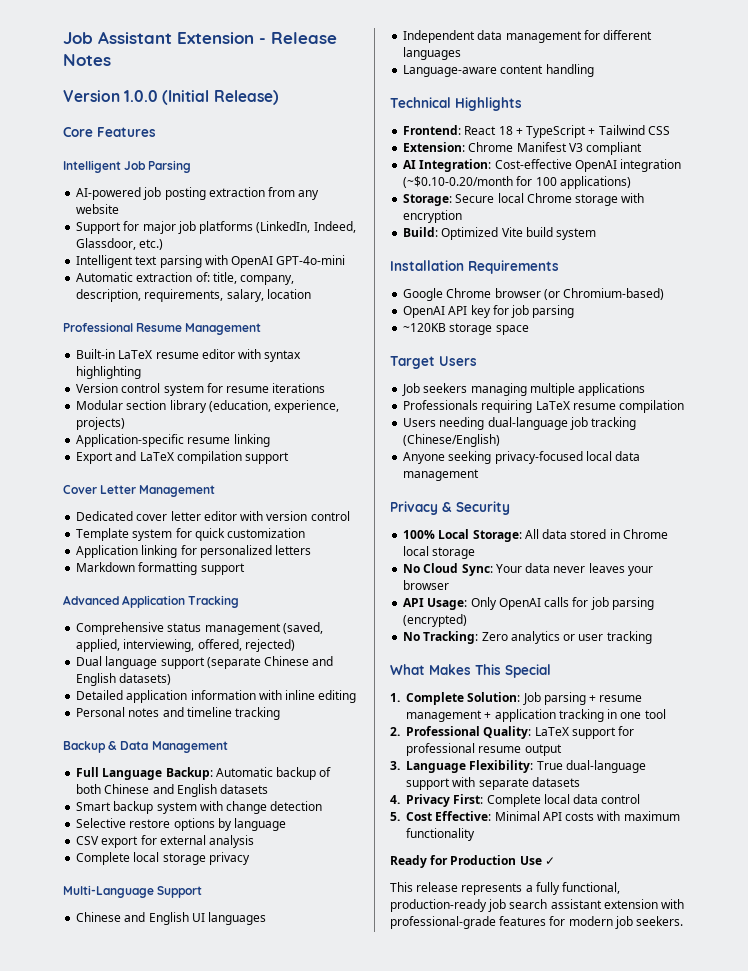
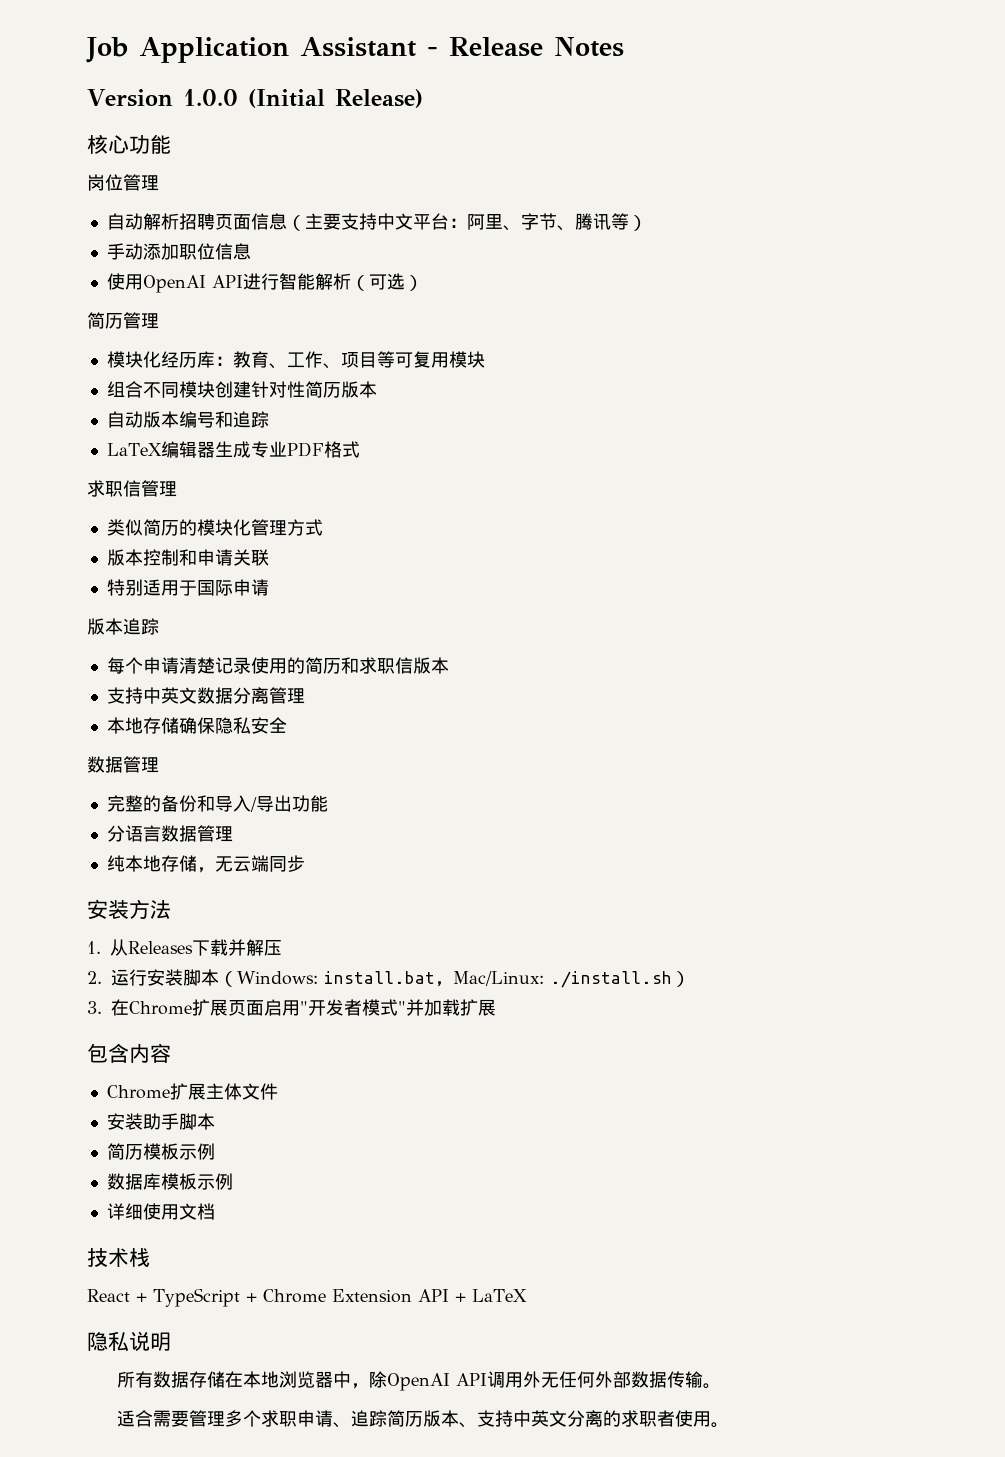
[63,31,254,44] Job Assistant Extension -> [86,37,416,63] Job Application Assistant
[63,127,156,137] [63,160,192,173] [76,187,320,200] [76,204,120,214] [76,221,356,234] [76,238,164,250] [76,255,346,268] [76,272,295,285] [76,289,311,302] [63,322,262,335] [76,349,302,362] [76,366,142,379] [76,383,326,396] [76,400,340,413] [76,417,126,430] [76,434,270,447] [76,451,290,464] [63,485,216,497] [76,511,350,521] [76,528,306,541] [76,545,312,558] [76,562,245,575] [63,595,240,608] [76,622,323,635] [76,639,295,652] [76,656,334,669] [76,673,172,686] [76,690,357,703] [76,707,281,720] [63,741,228,753] [76,767,332,780] [76,784,269,797] [76,801,323,814] [76,818,287,831] [76,835,255,848] [76,852,250,865] [63,885,203,898] [76,912,267,925] [403,30,653,43] [403,47,462,60] [403,64,594,77] [390,97,522,111] [403,125,670,138] [403,142,643,155] [403,159,682,172] [403,176,631,189] [403,193,645,206] [403,210,463,223] [403,227,597,240] [390,260,559,274] [403,288,665,301] [403,305,575,318] [403,323,529,335] [390,356,477,369] [402,383,646,396] [403,400,685,413] [403,417,637,430] [403,434,501,447] [403,451,641,464] [403,469,480,481] [390,501,510,515] [403,529,668,542] [403,546,476,559] [403,563,653,576] [403,580,450,590] [403,597,654,610] [403,614,468,627] [403,631,652,644] [390,664,551,678] [390,692,643,705] [406,709,666,722] [390,726,635,739] [406,743,562,756] [390,760,646,773] [406,777,580,790] [390,794,641,807] [390,811,680,821] [406,828,476,841] [390,855,555,868] [390,882,621,895] [390,899,685,912] [390,916,684,929] Core Features // Intelligent Job Parsing // AI-powered job posting extraction from any website // Support for major job platforms (LinkedIn, Indeed, Glassdoor, etc.) // Intelligent text parsing with OpenAI GPT-4o-mini // Automatic extraction of: title, company, description, requirements, salary, location // Professional Resume Management // Built-in LaTeX resume editor with syntax highlighting // Version control system for resume iterations // Modular section library (education, experience, projects) // Application-specific resume linking // Export and LaTeX compilation support // Cover Letter Management // Dedicated cover letter editor with version control // Template system for quick customization // Application linking for personalized letters // Markdown formatting support // Advanced Application Tracking // Comprehensive status management (saved, applied, interviewing, offered, rejected) // Dual language support (separate Chinese and English datasets) // Detailed application information with inline editing // Personal notes and timeline tracking // Backup & Data Management // Full Language Backup: Automatic backup of both Chinese and English datasets // Smart backup system with change detection // Selective restore options by language // CSV export for external analysis // Complete local storage privacy // Multi-Language Support // Chinese and English UI languages // Independent data management for different languages // Language-aware content handling // Technical Highlights // Frontend: React 18 + TypeScript + Tailwind CSS // Extension: Chrome Manifest V3 compliant // AI Integration: Cost-effective OpenAI integration (~$0.10-0.20/month for 100 applications) // Storage: Secure local Chrome storage with encryption // Build: Optimized Vite build system // Installation Requirements // Google Chrome browser (or Chromium-based) // OpenAI API key for job parsing // ~120KB storage space // Target Users // Job seekers managing multiple applications // Professionals requiring LaTeX resume compilation // Users needing dual-language job tracking (Chinese/English) // Anyone seeking privacy-focused local data management // Privacy & Security // 100% Local Storage: All data stored in Chrome local storage // No Cloud Sync: Your data never leaves your browser // API Usage: Only OpenAI calls for job parsing (encrypted) // No Tracking: Zero analytics or user tracking // What Makes This Special // 1. Complete Solution: Job parsing + resume management + application tracking in one tool // 2. Professional Quality: LaTeX support for professional resume output // 3. Language Flexibility: True dual-language support with separate datasets // 4. Privacy First: Complete local data control // 5. Cost Effective: Minimal API costs with maximum functionality // Ready for Production Use ✓ // This release represents a fully functional, production-ready job search assistant extension with professional-grade features for modern job seekers. -> [87,134,171,154] [87,174,159,191] [106,213,647,231] [106,243,251,260] [106,273,423,293] [87,312,159,329] [106,351,485,369] [106,381,377,398] [106,411,269,428] [106,441,360,458] [87,480,177,497] [106,519,323,536] [106,549,269,566] [106,579,269,596] [87,618,159,635] [106,657,449,674] [106,687,305,704] [106,717,287,734] [87,756,159,773] [106,795,328,812] [106,825,233,842] [106,855,305,873] [87,899,171,919] [87,939,282,956] [87,969,690,988] [87,999,496,1016] [87,1043,171,1063] [106,1083,278,1100] [106,1113,215,1130] [106,1143,215,1160] [106,1173,233,1190] [106,1203,215,1220] [87,1248,150,1267] [87,1288,527,1307] [87,1331,171,1351] [117,1371,722,1391] [117,1410,730,1428] 核心功能 // 岗位管理 // 自动解析招聘页面信息（主要支持中文平台：阿里、字节、腾讯等） // 手动添加职位信息 // 使用OpenAI API进行智能解析（可选） // 简历管理 // 模块化经历库：教育、工作、项目等可复用模块 // 组合不同模块创建针对性简历版本 // 自动版本编号和追踪 // LaTeX编辑器生成专业PDF格式 // 求职信管理 // 类似简历的模块化管理方式 // 版本控制和申请关联 // 特别适用于国际申请 // 版本追踪 // 每个申请清楚记录使用的简历和求职信版本 // 支持中英文数据分离管理 // 本地存储确保隐私安全 // 数据管理 // 完整的备份和导入/导出功能 // 分语言数据管理 // 纯本地存储，无云端同步 // 安装方法 // 1.从Releases下载并解压 // 2.运行安装脚本（Windows: install.bat，Mac/Linux: ./install.sh） // 3.在Chrome扩展页面启用"开发者模式"并加载扩展 // 包含内容 // Chrome扩展主体文件 // 安装助手脚本 // 简历模板示例 // 数据库模板示例 // 详细使用文档 // 技术栈 // React + TypeScript + Chrome Extension API + LaTeX // 隐私说明 // 所有数据存储在本地浏览器中，除OpenAI API调用外无任何外部数据传输。 // 适合需要管理多个求职申请、追踪简历版本、支持中英文分离的求职者使用。

